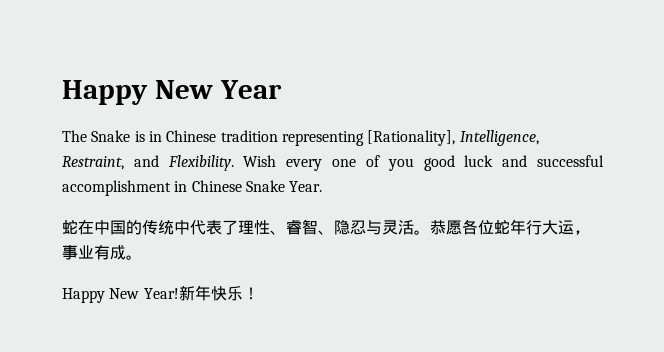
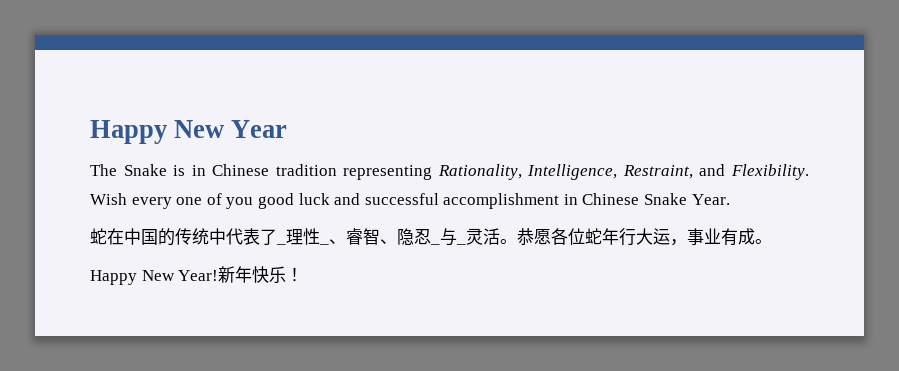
[367,130,456,146] [Rationality], -> [437,164,522,180] Rationality,
[238,220,270,235] 理性 -> [276,228,329,245] _理性_
[366,220,382,235] 与 -> [430,228,466,246] _与_

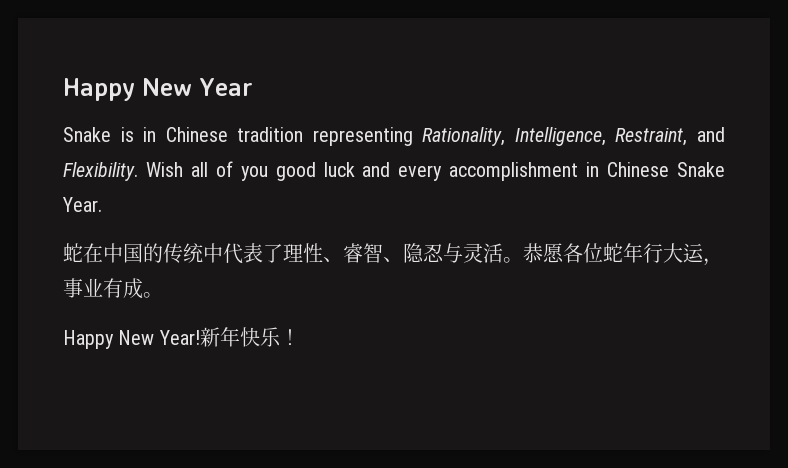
[90,164,117,176] The -> (253, 87) none
[131,197,203,209] every one -> [190,162,208,177] all
[364,193,439,205] successful -> [398,165,443,181] every
[276,228,329,245] _理性_ -> [283,243,323,263] 理性
[430,228,466,246] _与_ -> [443,243,463,263] 与

